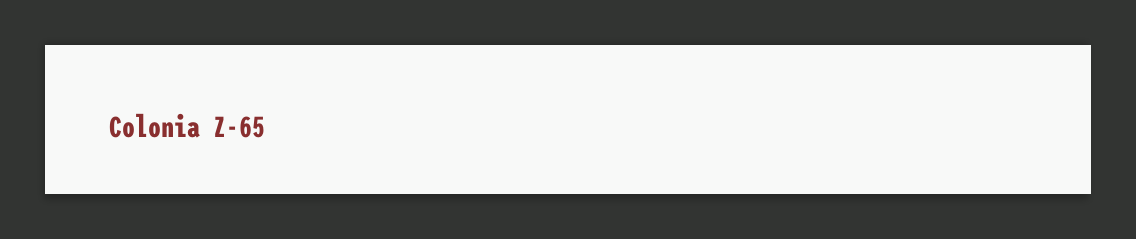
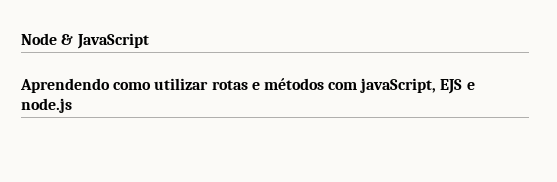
[109,113,265,138] Colonia Z-65 -> [21,33,149,49] [20,78,475,94] [21,98,72,113] Node & JavaScript // Aprendendo como utilizar rotas e métodos com javaScript, EJS e node.js

